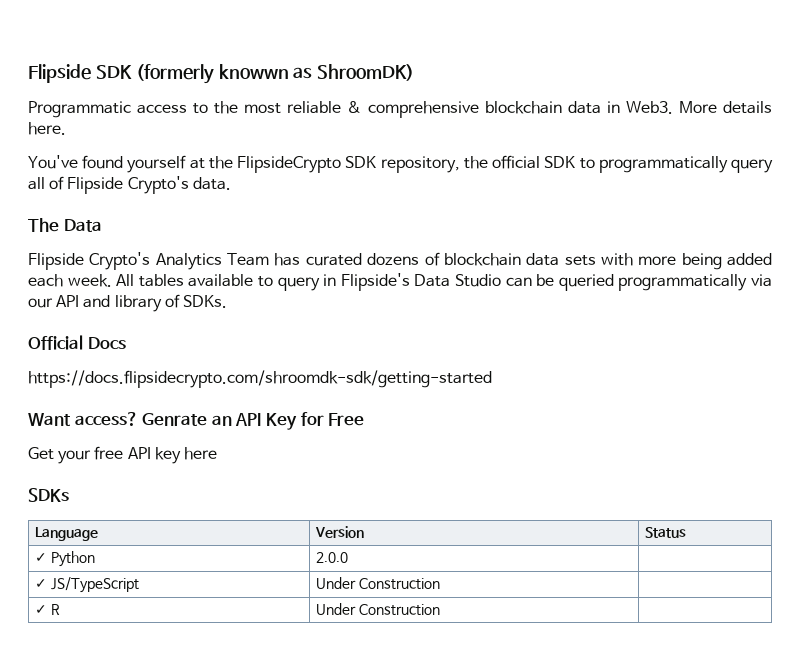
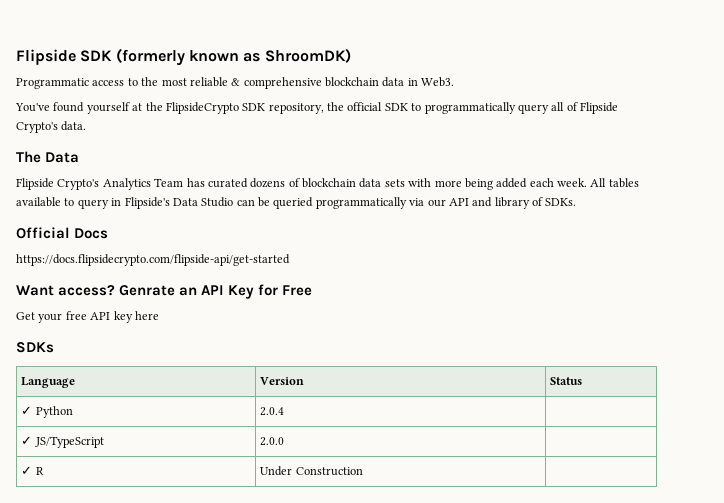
[218,64,289,79] knowwn -> [188,50,239,62] known
[678,101,773,114] [28,122,66,135] More details here. -> (455, 82) none
[28,370,492,388] https://docs.flipsidecrypto.com/shroomdk-sdk/getting-started -> [16,254,290,266] https://docs.flipsidecrypto.com/flipside-api/get-started
[316,552,349,563] 2.0.0 -> [260,407,285,416] 2.0.4
[316,577,441,590] Under Construction -> [260,437,285,446] 2.0.0

